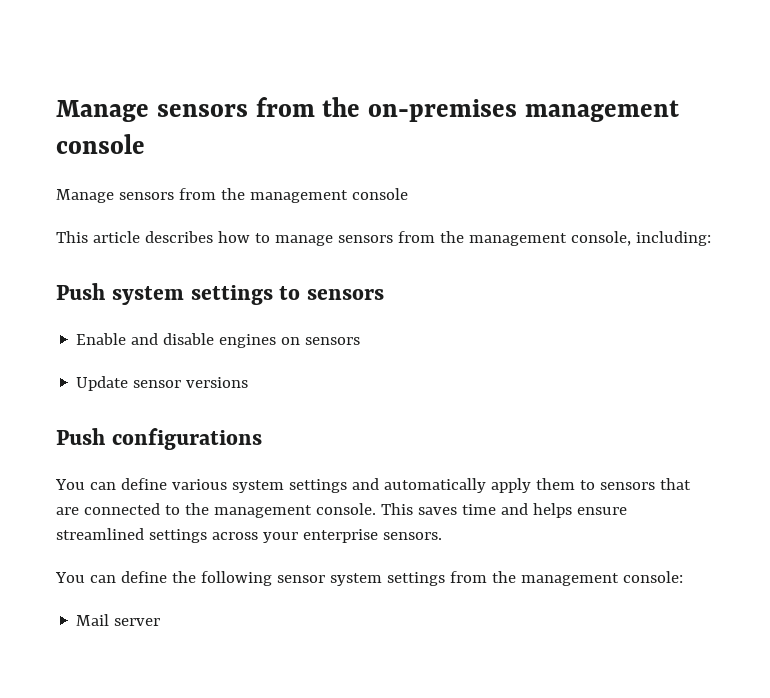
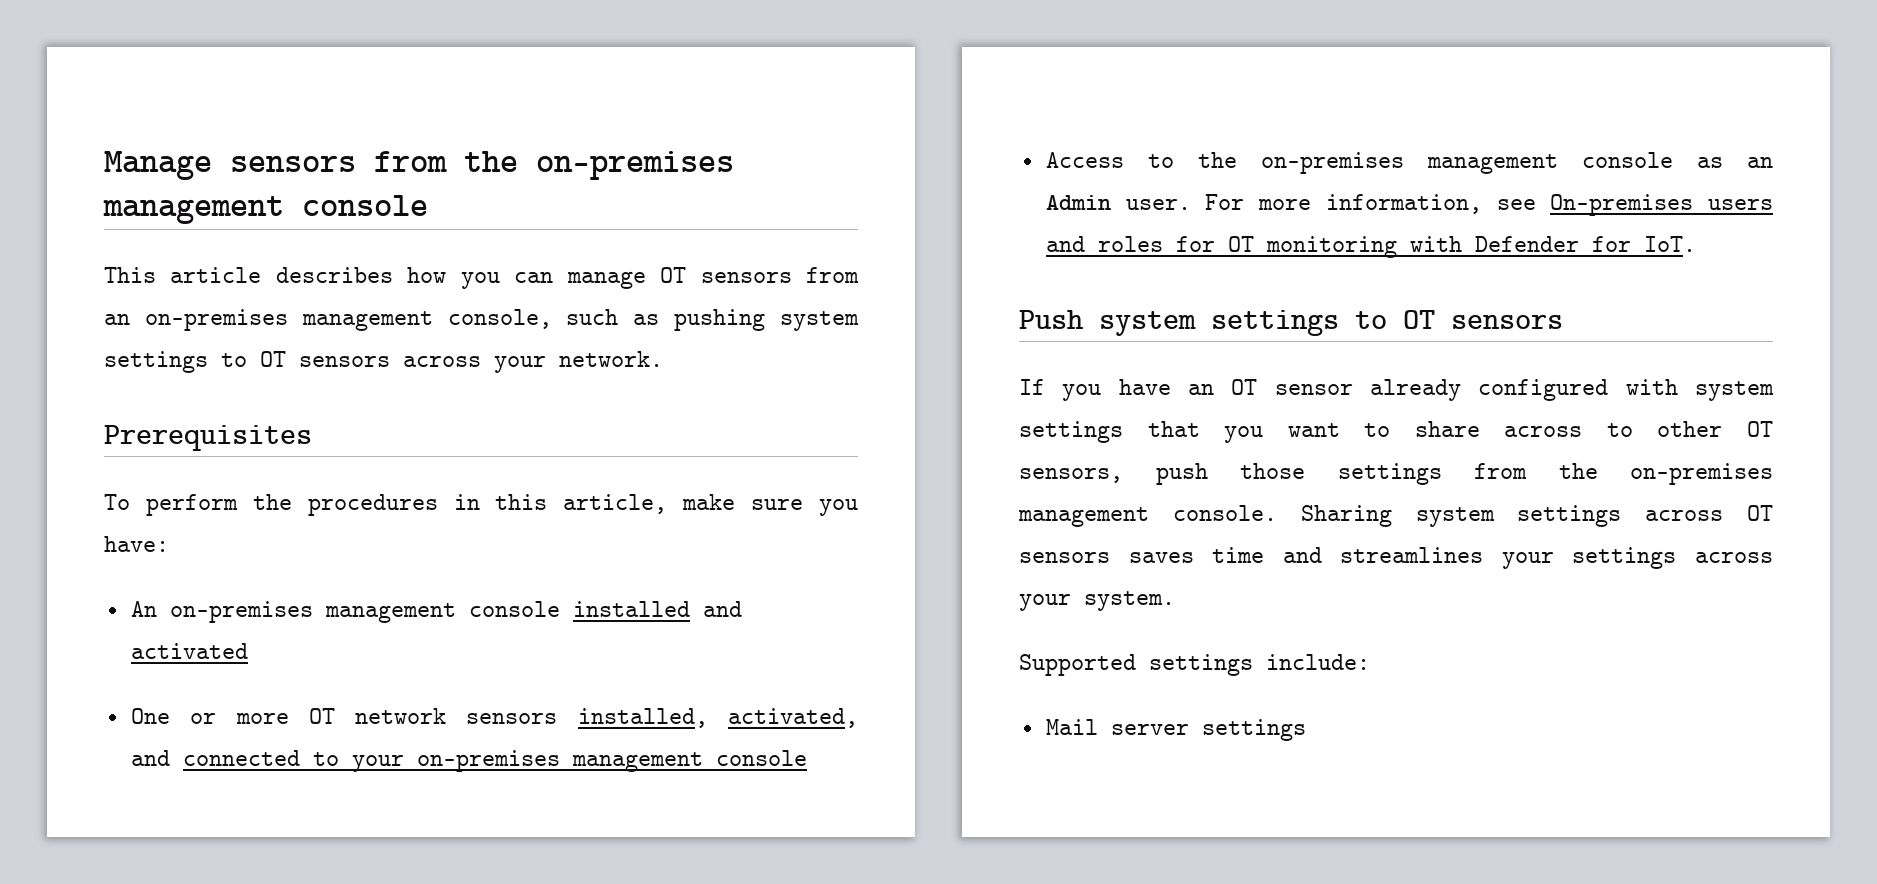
[56,188,408,203] [56,231,711,246] Manage sensors from the management console // This article describes how to manage sensors from the management console, including: -> [104,267,860,289] [104,309,859,331] [104,351,663,373] [104,425,312,451] [104,494,859,516] [104,536,169,552] [130,601,742,623] [130,643,248,659] [130,708,858,728] [130,750,807,772] [1045,152,1773,174] [1045,194,1773,216] [1045,236,1696,258] This article describes how you can manage OT sensors from an on-premises management console, such as pushing system settings to OT sensors across your network. // Prerequisites // To perform the procedures in this article, make sure you have: // An on-premises management console installed and activated // One or more OT network sensors installed, activated, and connected to your on-premises management console // Access to the on-premises management console as an Admin user. For more information, see On-premises users and roles for OT monitoring with Defender for IoT.
[307,289,384,300] [76,333,361,348] [76,376,249,391] [56,428,262,450] [55,478,691,493] [56,503,627,518] [56,528,442,543] [55,571,683,586] sensors // Enable and disable engines on sensors // Update sensor versions // Push configurations // You can define various system settings and automatically apply them to sensors that are connected to the management console. This saves time and helps ensure streamlined settings across your enterprise sensors. // You can define the following sensor system settings from the management console: -> [1403,310,1563,329] [1019,379,1774,401] [1019,421,1773,443] [1019,463,1773,485] [1018,505,1773,527] [1019,547,1773,569] [1019,591,1175,611] [1019,654,1370,676] OT sensors // If you have an OT sensor already configured with system settings that you want to share across to other OT sensors, push those settings from the on-premises management console. Sharing system settings across OT sensors saves time and streamlines your settings across your system. // Supported settings include:
(161, 622) none -> [1201,719,1306,741] settings

